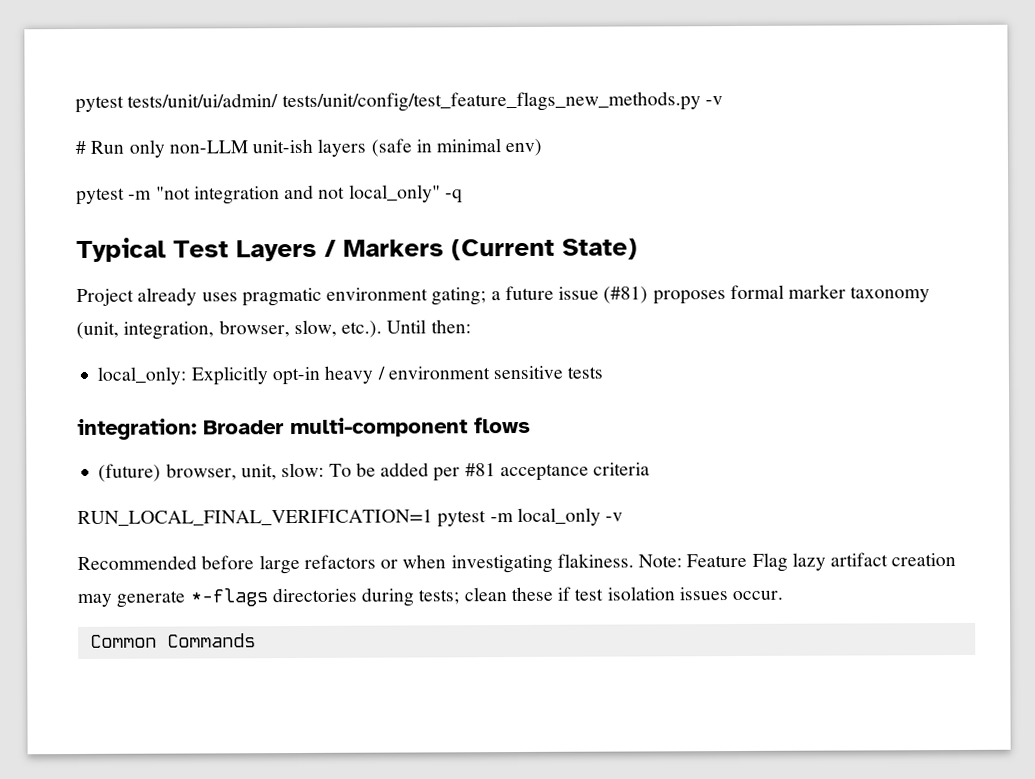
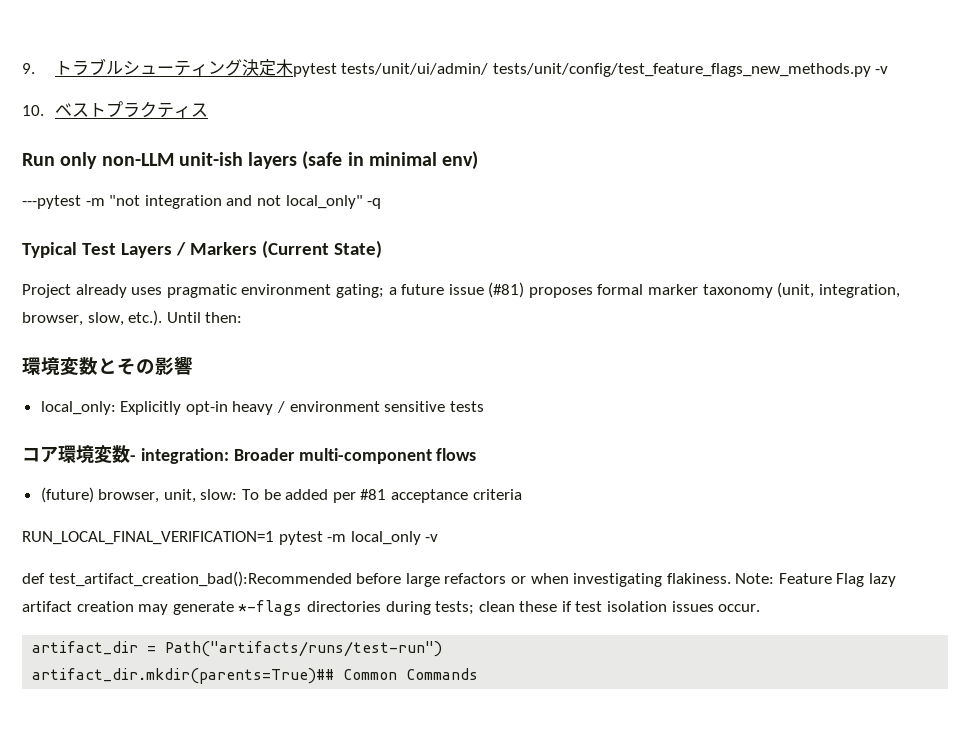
(75, 104) none -> [22,58,293,76] 9.トラブルシューティング決定木
[75,140,86,155] # -> [22,101,208,118] 10.ベストプラクティス //
[76,187,125,206] pytest -> [22,195,81,209] ---pytest
(471, 326) none -> [22,356,193,376] // 環境変数とその影響
(604, 372) none -> [22,445,136,464] コア環境変数-
[77,555,197,570] Recommended -> [22,571,352,587] def test_artifact_creation_bad():Recommended
(784, 595) none -> [32,641,443,657] [32,668,335,684] artifact_dir = Path("artifacts/runs/test-run") // artifact_dir.mkdir(parents=True)##

